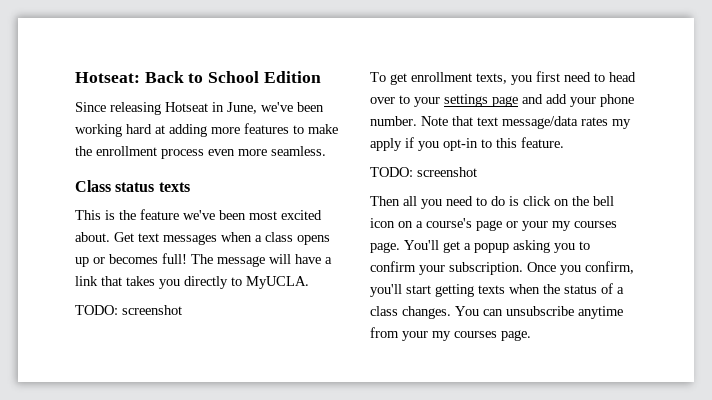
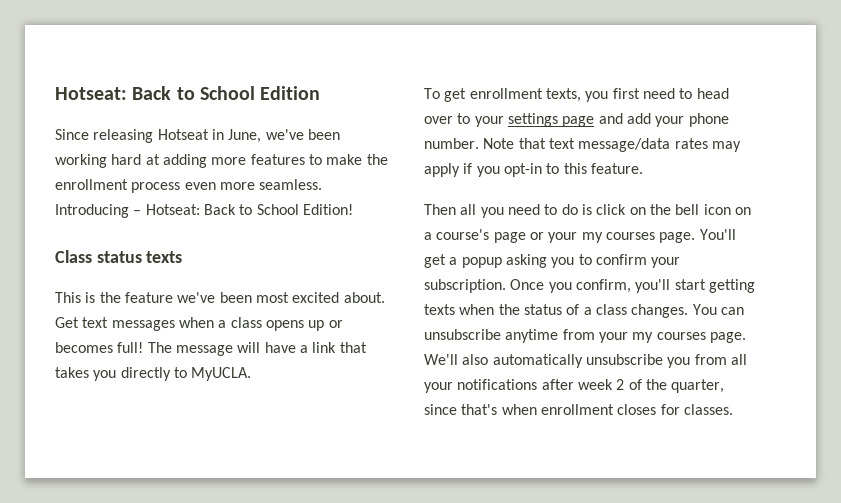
(326, 151) none -> [55,204,353,218] Introducing – Hotseat: Back to School Edition!
[75,305,182,315] // TODO: screenshot -> (252, 374) none
[612,119,631,129] my -> [711,141,741,152] may
[370,167,477,177] // TODO: screenshot -> (643, 168) none
(531, 335) none -> [424,354,747,368] [424,379,725,393] [424,404,733,415] We'll also automatically unsubscribe you from all your notifications after week 2 of the quarter, since that's when enrollment closes for classes.

